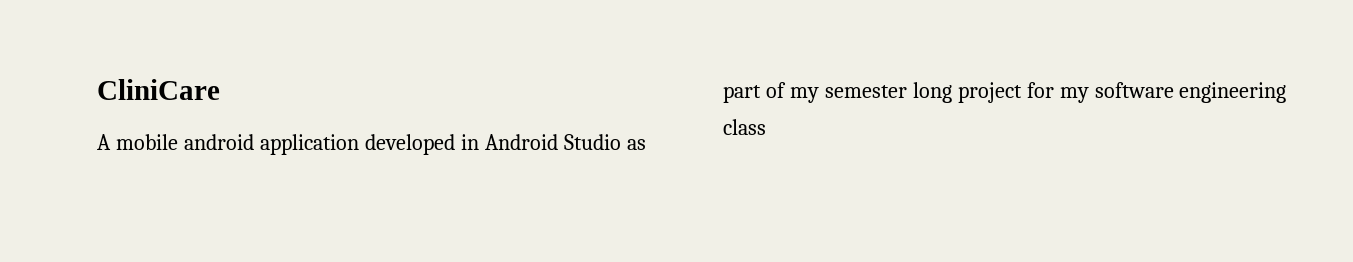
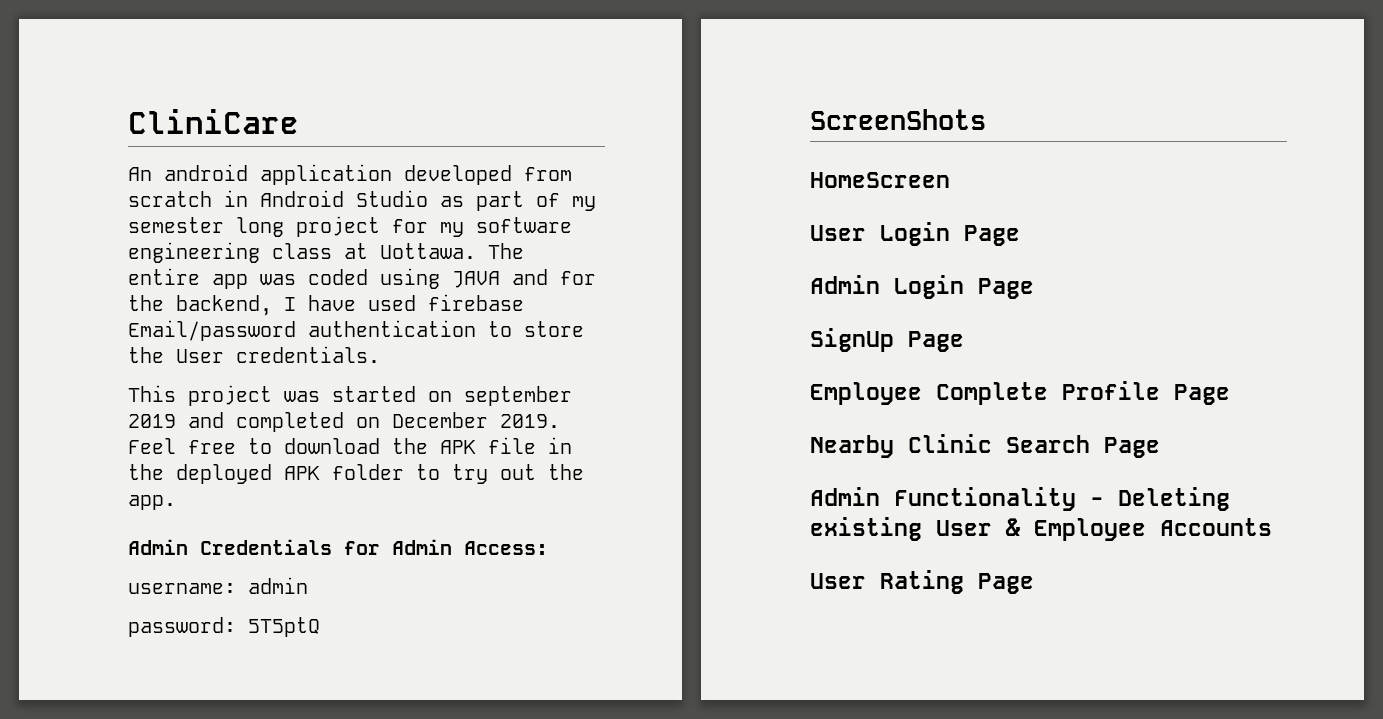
[97,134,178,150] A mobile -> [128,167,152,181] An
(455, 144) none -> [524,167,572,181] [128,191,212,207] from scratch
(766, 127) none -> [344,243,524,259] [128,268,596,289] [128,294,524,316] [128,320,584,341] [128,346,380,363] [128,385,572,406] [128,412,560,432] [128,437,572,454] [128,464,584,484] [128,495,176,510] [128,539,548,555] [128,577,308,594] [128,617,320,637] [810,109,986,130] [810,172,950,188] [810,222,1020,246] [810,275,1034,299] [810,328,964,352] [810,381,1230,405] [810,434,1160,458] [810,487,1230,511] [810,517,1272,541] [810,570,1034,594] at Uottawa. The entire app was coded using JAVA and for the backend, I have used firebase Email/password authentication to store the User credentials. // This project was started on september 2019 and completed on December 2019. Feel free to download the APK file in the deployed APK folder to try out the app. // Admin Credentials for Admin Access: // username: admin // password: 5T5ptQ // ScreenShots // HomeScreen // User Login Page // Admin Login Page // SignUp Page // Employee Complete Profile Page // Nearby Clinic Search Page // Admin Functionality - Deleting existing User & Employee Accounts // User Rating Page

